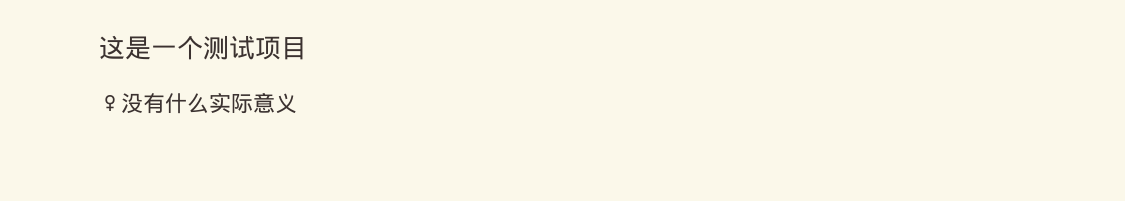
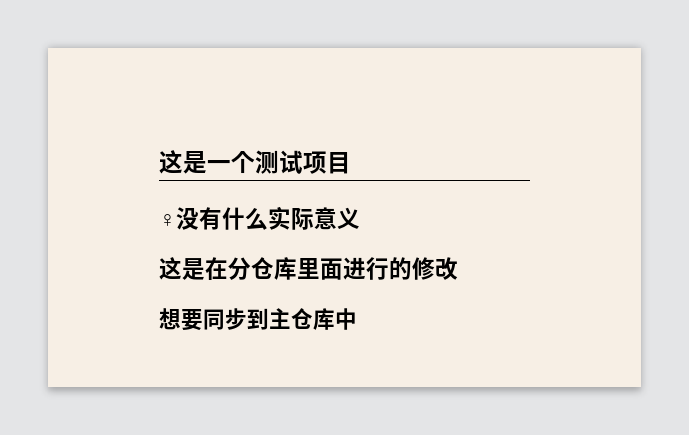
(297, 103) none -> [159,257,458,280] [159,308,357,331] // 这是在分仓库里面进行的修改 // 想要同步到主仓库中

